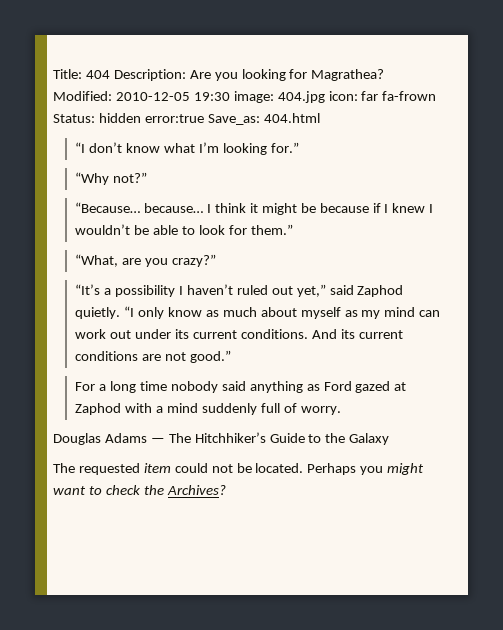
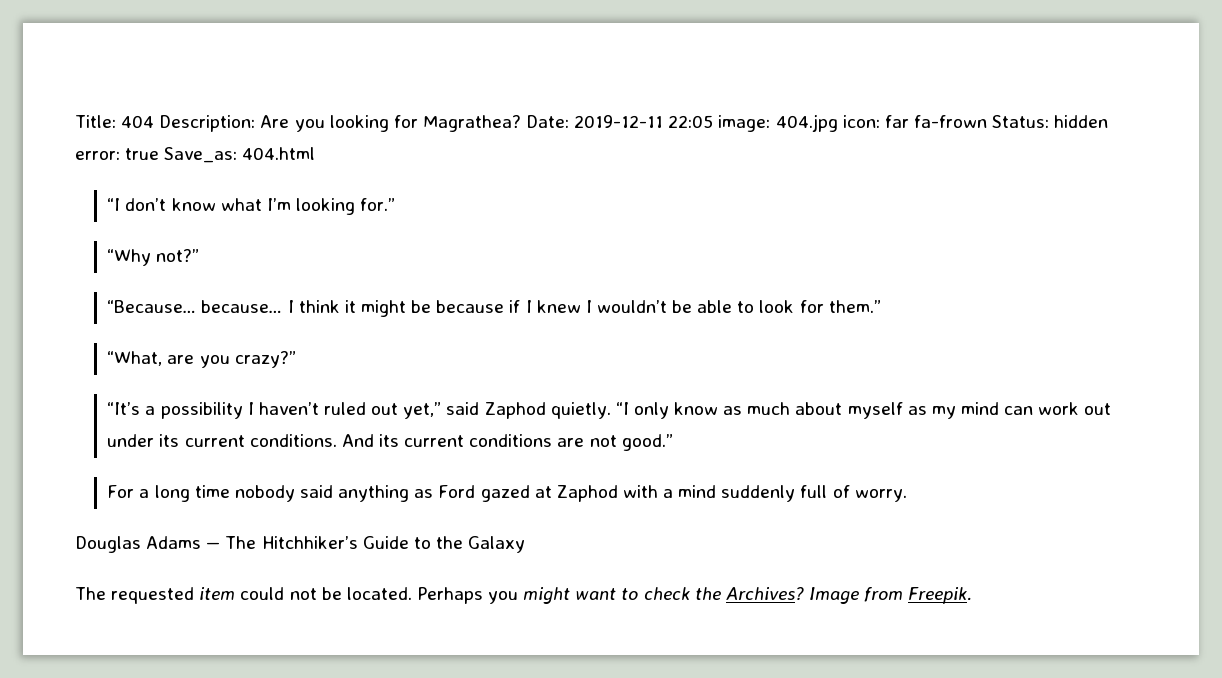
[53,91,230,101] Modified: 2010-12-05 19:30 -> [526,115,714,128] Date: 2019-12-11 22:05
[144,114,204,123] error:true -> [75,148,160,160] error: true
(226, 490) none -> [808,587,973,604] Image from Freepik.

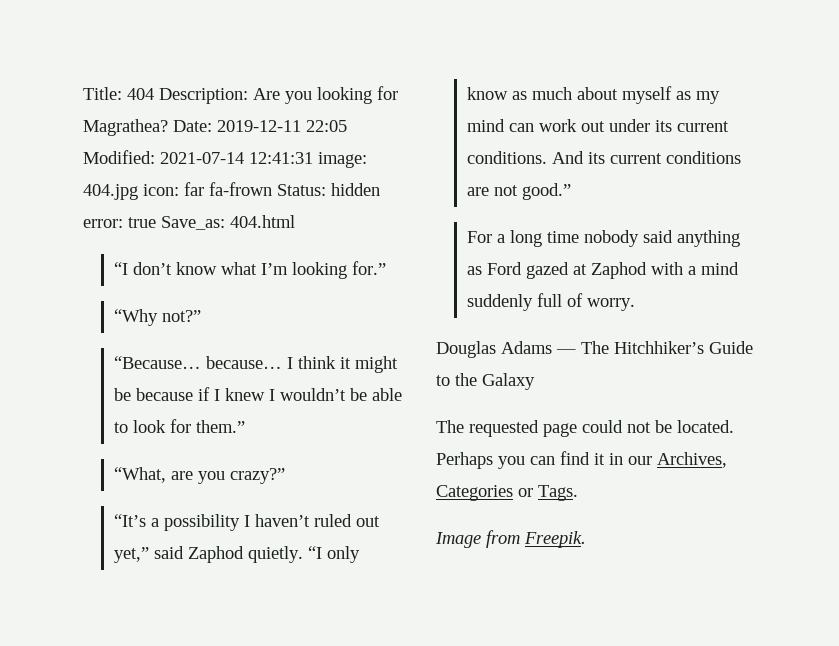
(714, 121) none -> [83,150,313,164] Modified: 2021-07-14 12:41:31
[199,587,236,600] item -> [543,423,577,437] page
[523,587,804,604] might want to check the Archives? -> [530,451,727,468] [436,485,578,501] can find it in our Archives, Categories or Tags. //

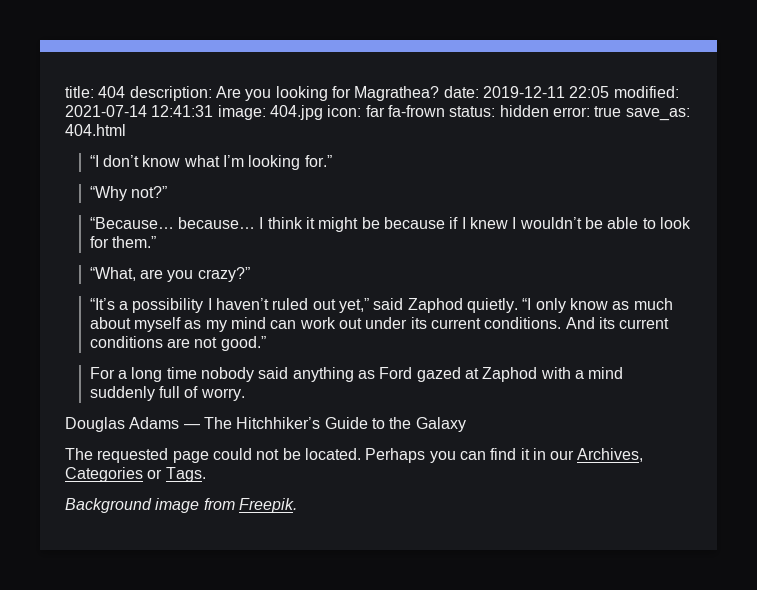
[83,87,248,104] Title: 404 Description: -> [65,86,212,101] title: 404 description:
[173,120,212,132] Date: -> [443,86,479,98] date:
[83,150,155,164] Modified: -> [613,86,679,98] modified:
[277,184,326,196] Status: -> [449,106,496,117] status:
[161,216,225,230] Save_as: -> [625,108,690,121] save_as:
[435,532,481,548] Image -> [65,498,200,513] Background image

